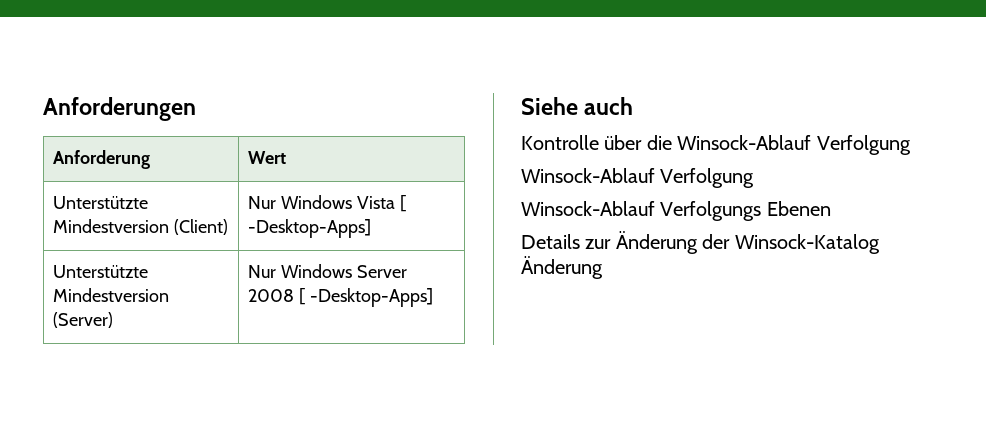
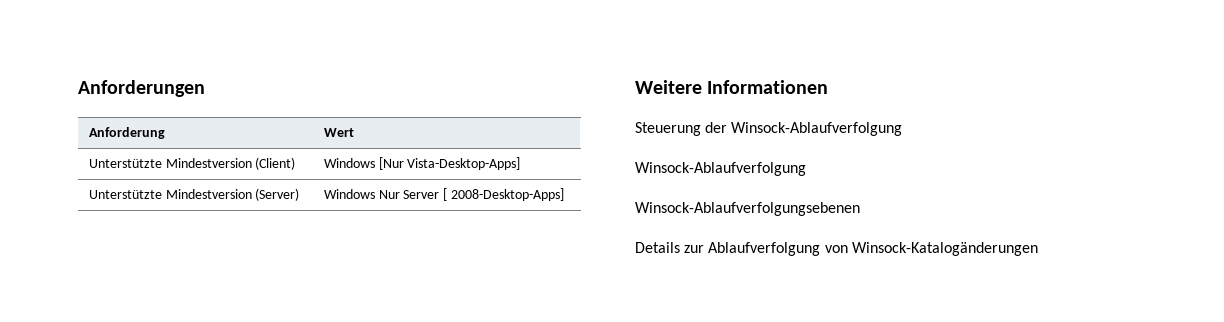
[248,195,406,212] [248,219,372,238] [53,265,149,278] [53,288,170,302] [53,312,114,328] [248,264,408,278] [248,288,434,307] [521,97,634,115] [521,135,911,155] [521,168,755,188] [521,201,831,221] [521,231,880,254] [521,256,603,279] Nur Windows Vista [ -Desktop-Apps] // Unterstützte Mindestversion (Server) | Nur Windows Server 2008 [ -Desktop-Apps] // Siehe auch // Kontrolle über die Winsock-Ablauf Verfolgung // Winsock-Ablauf Verfolgung // Winsock-Ablauf Verfolgungs Ebenen // Details zur Änderung der Winsock-Katalog Änderung -> [323,157,521,170] [88,188,300,201] [323,188,564,201] [635,80,829,94] [635,122,903,136] [635,162,806,176] [635,202,860,216] [635,242,1038,256] Windows [Nur Vista-Desktop-Apps] // Unterstützte Mindestversion (Server) | Windows Nur Server [ 2008-Desktop-Apps] // Weitere Informationen // Steuerung der Winsock-Ablaufverfolgung // Winsock-Ablaufverfolgung // Winsock-Ablaufverfolgungsebenen // Details zur Ablaufverfolgung von Winsock-Katalogänderungen

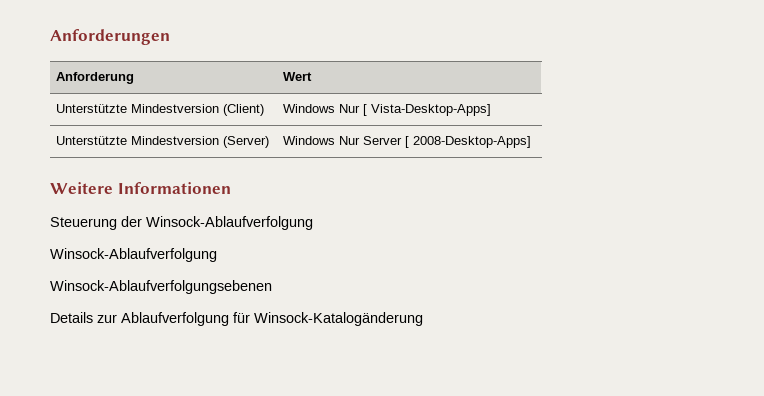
[378,157,404,170] [Nur -> [339,104,368,116] Nur [
[824,242,1038,256] von Winsock-Katalogänderungen -> [233,312,423,326] für Winsock-Katalogänderung

